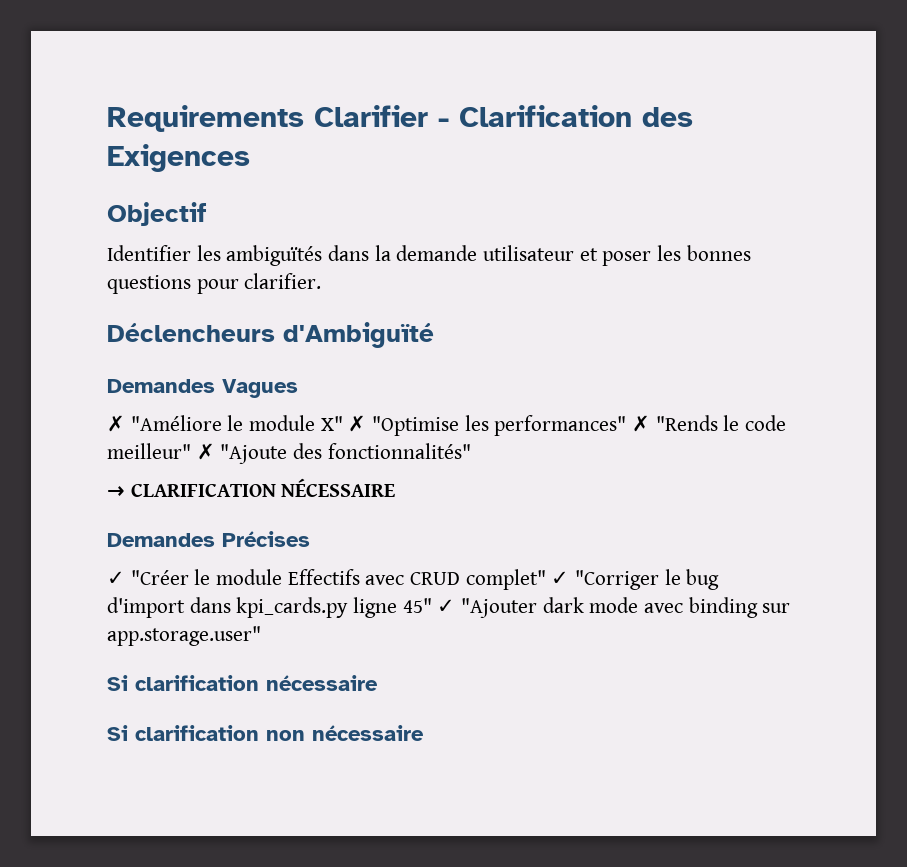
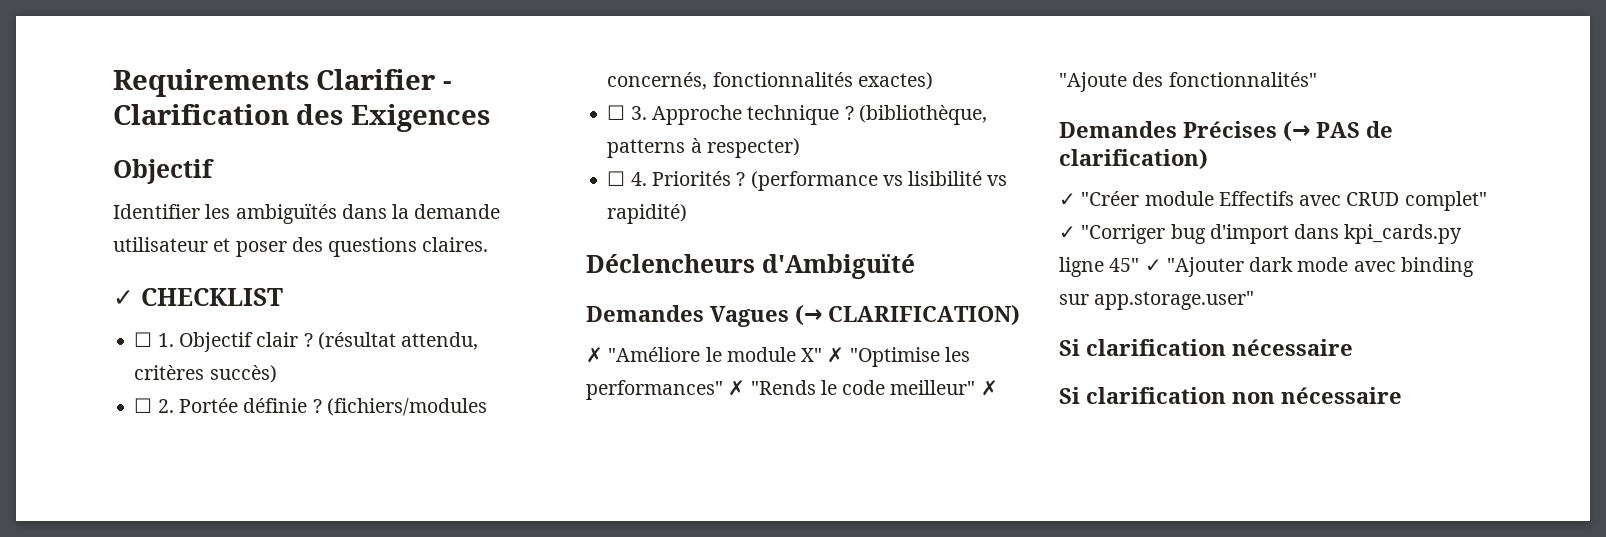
[657,245,751,261] [107,273,322,294] les bonnes questions pour clarifier. -> [291,237,489,257] [113,288,283,306] [134,332,479,352] [134,365,277,383] [134,398,487,416] [607,72,933,90] [607,105,987,125] [607,138,800,158] [607,171,1008,191] [607,204,688,224] des questions claires. // ✓ CHECKLIST // ☐ 1. Objectif clair ? (résultat attendu, critères succès) // ☐ 2. Portée définie ? (fichiers/modules concernés, fonctionnalités exactes) // ☐ 3. Approche technique ? (bibliothèque, patterns à respecter) // ☐ 4. Priorités ? (performance vs lisibilité vs rapidité)
(298, 388) none -> [795,305,1020,326] (→ CLARIFICATION)
[107,478,396,497] // → CLARIFICATION NÉCESSAIRE -> (1317, 79) none
(310, 539) none -> [1283,121,1393,142] [1059,149,1208,170] (→ PAS de clarification)
[194,569,211,585] le -> (1140, 198) none
[664,569,681,585] le -> (1166, 234) none

